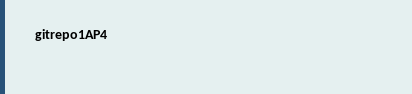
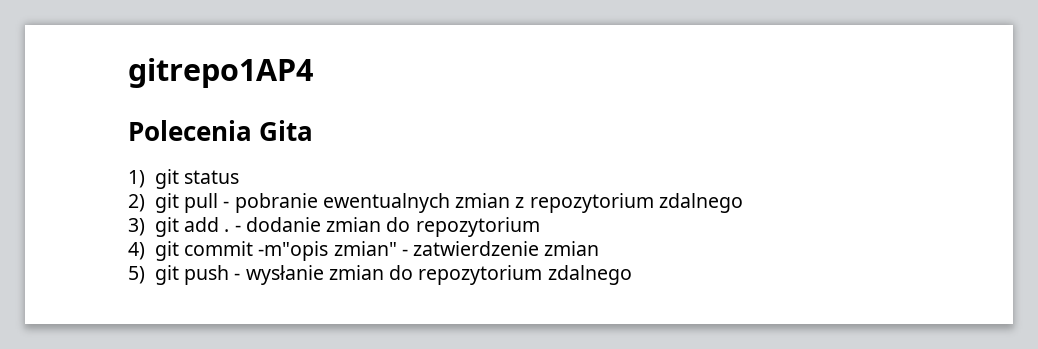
(107, 35) none -> [128,120,314,141] [128,169,240,189] [128,193,743,213] [128,217,540,237] [128,241,600,261] [128,265,632,285] // Polecenia Gita // 1) git status // 2) git pull - pobranie ewentualnych zmian z repozytorium zdalnego // 3) git add . - dodanie zmian do repozytorium // 4) git commit -m"opis zmian" - zatwierdzenie zmian // 5) git push - wysłanie zmian do repozytorium zdalnego

